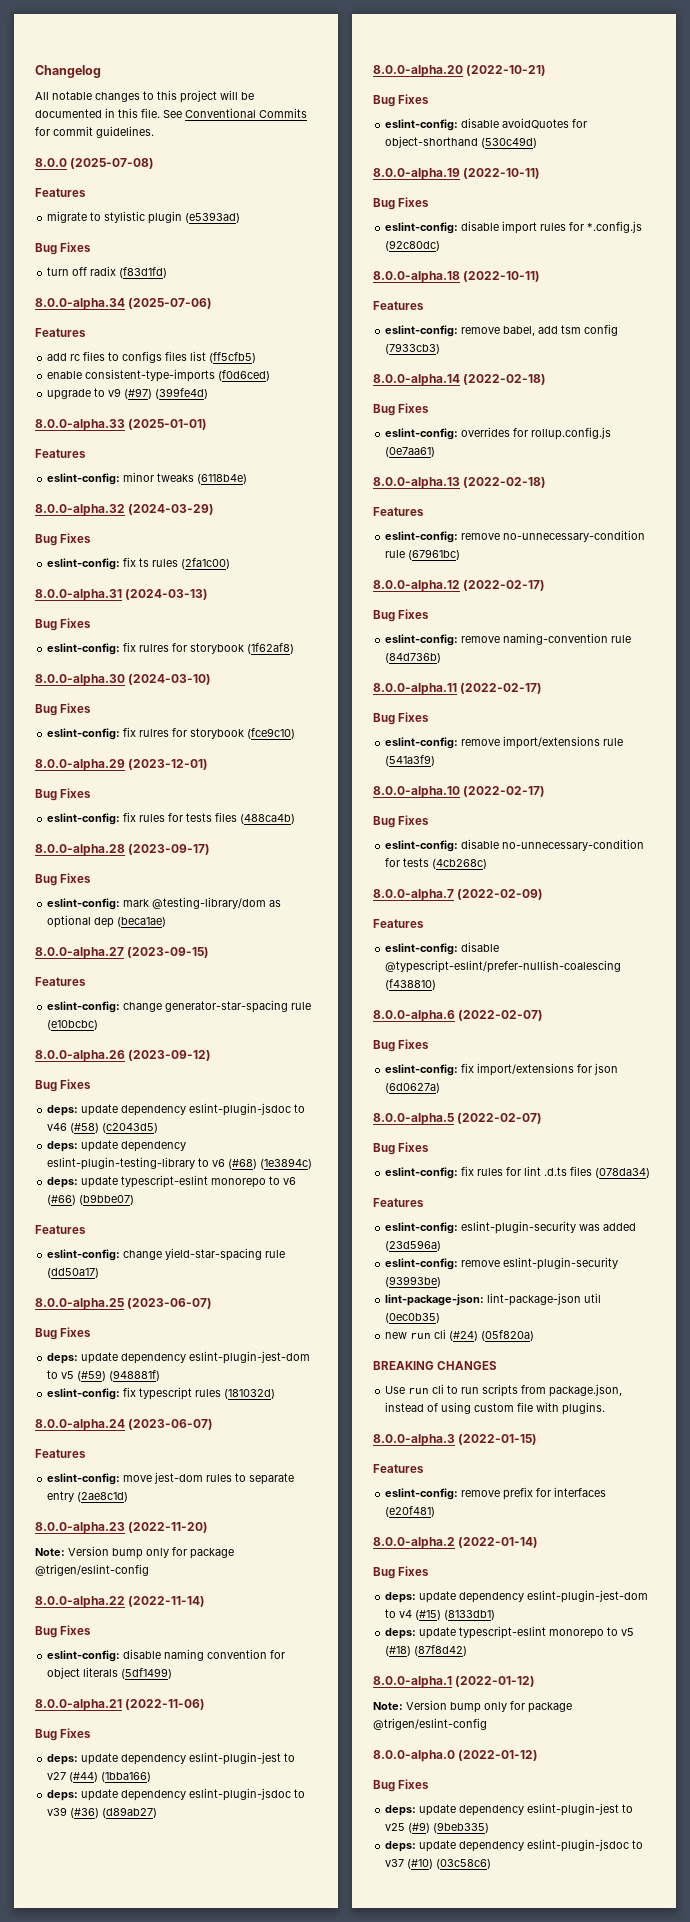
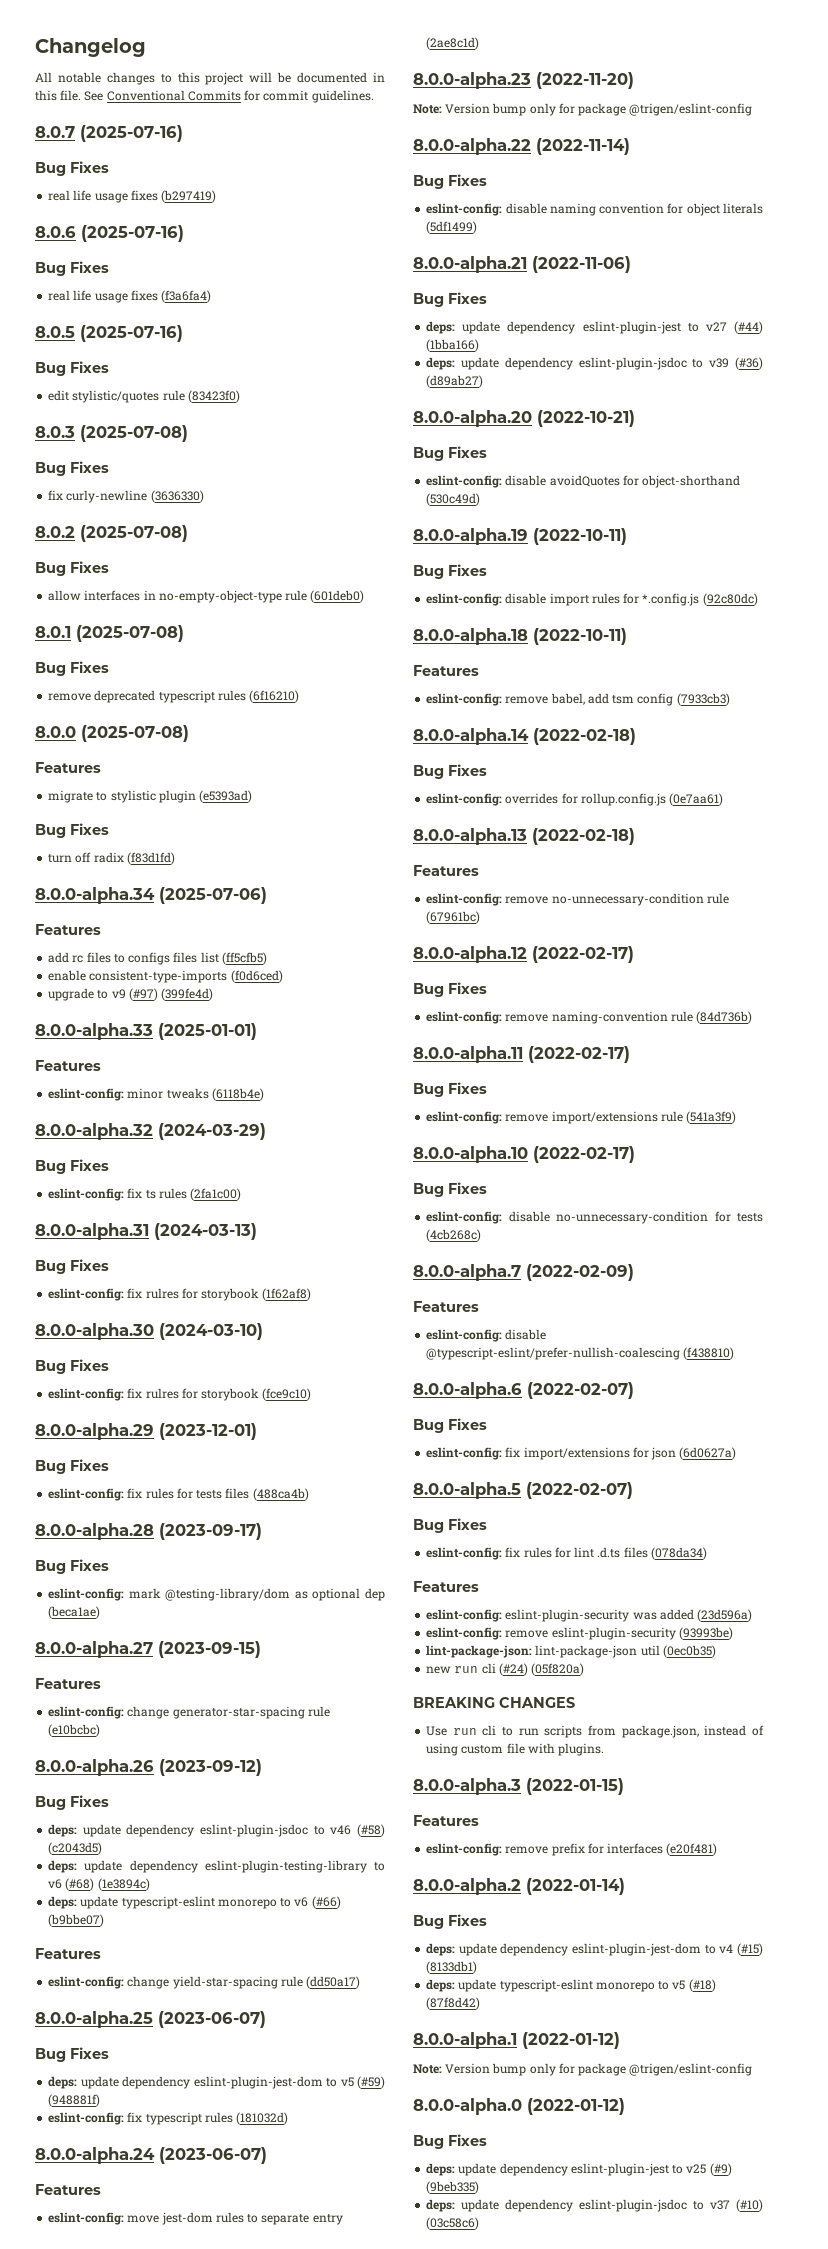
(154, 132) none -> [35,125,183,142] [35,161,109,176] [48,190,217,203] [35,225,184,242] [35,261,109,276] [48,290,212,303] [35,325,183,342] [35,361,109,376] [48,390,240,403] [35,425,188,442] [35,461,109,476] [48,490,204,503] [35,525,188,542] [35,561,109,576] [48,590,365,603] [35,625,184,642] [35,661,109,676] [48,690,300,703] // 8.0.7 (2025-07-16) // Bug Fixes // real life usage fixes (b297419) // 8.0.6 (2025-07-16) // Bug Fixes // real life usage fixes (f3a6fa4) // 8.0.5 (2025-07-16) // Bug Fixes // edit stylistic/quotes rule (83423f0) // 8.0.3 (2025-07-08) // Bug Fixes // fix curly-newline (3636330) // 8.0.2 (2025-07-08) // Bug Fixes // allow interfaces in no-empty-object-type rule (601deb0) // 8.0.1 (2025-07-08) // Bug Fixes // remove deprecated typescript rules (6f16210)

